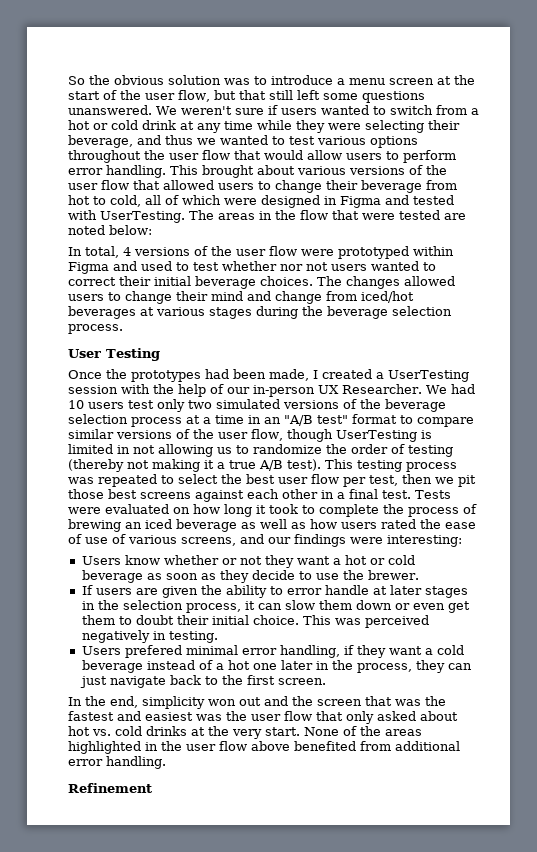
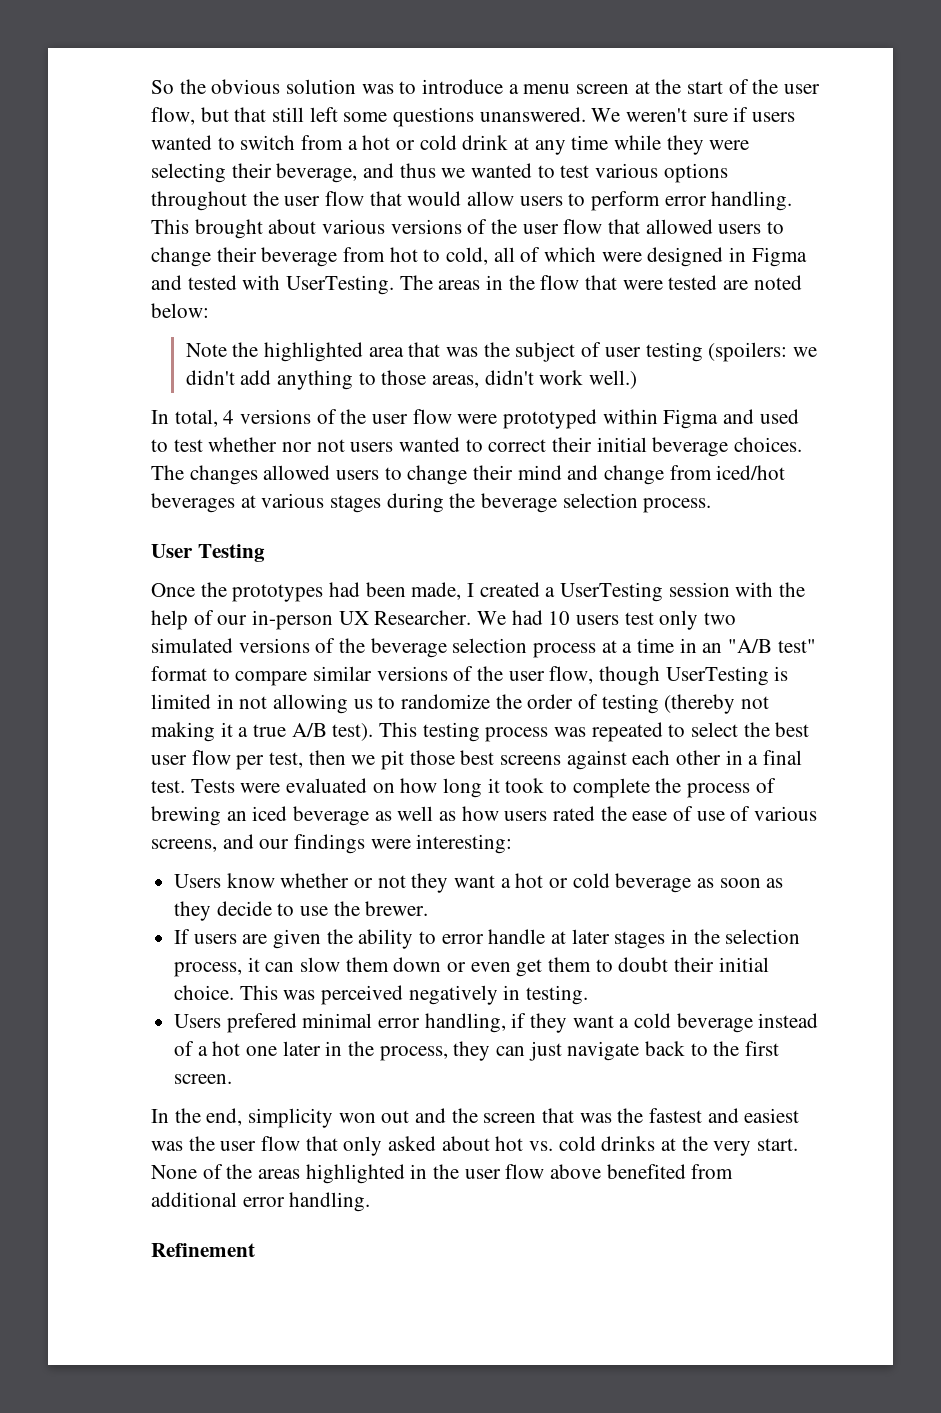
(152, 230) none -> [185,342,817,362] [185,370,638,390] // Note the highlighted area that was the subject of user testing (spoilers: we didn't add anything to those areas, didn't work well.)

